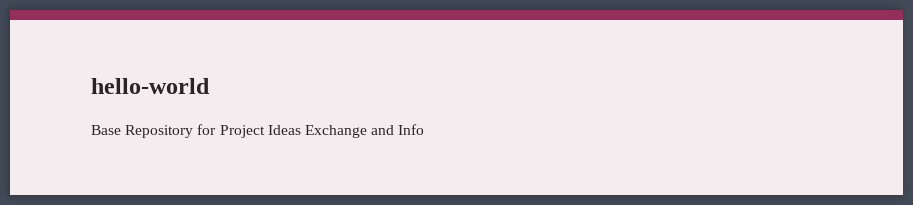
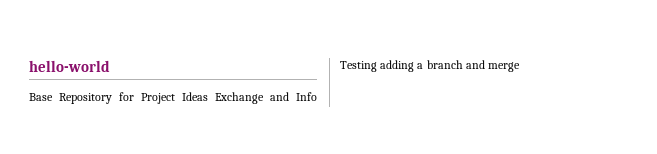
(425, 129) none -> [340,60,521,72] Testing adding a branch and merge

